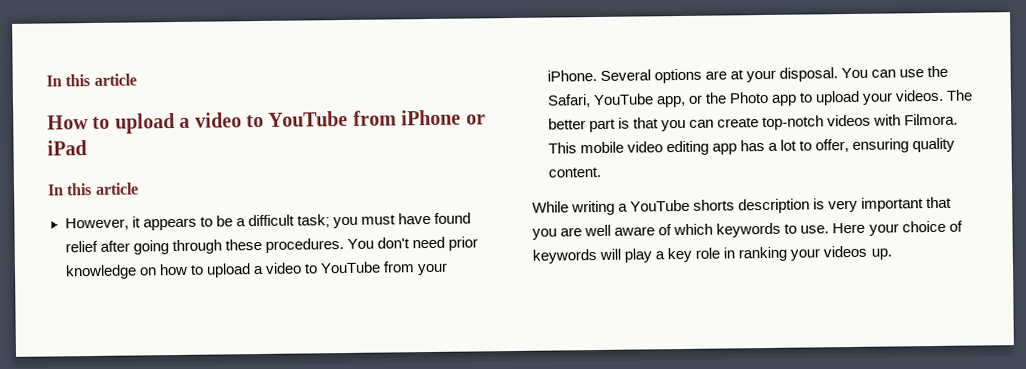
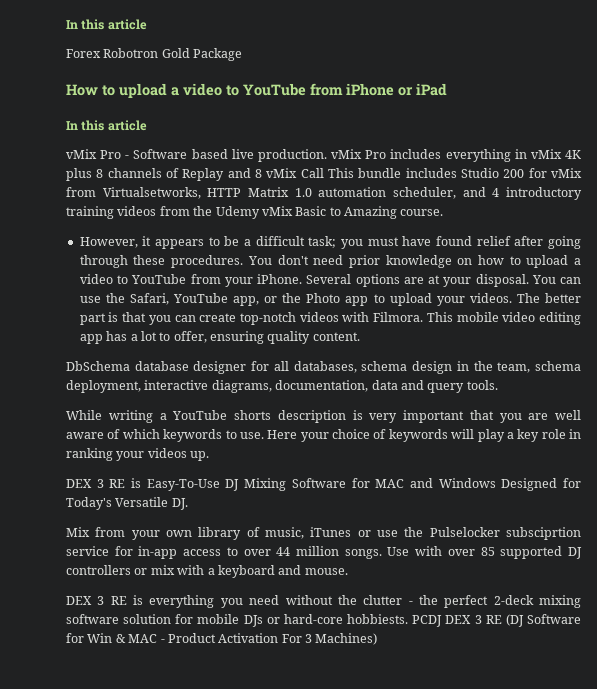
[46,73,137,87] In this article -> [66,19,147,30] [66,48,243,61] In this article // Forex Robotron Gold Package
(139, 188) none -> [66,149,581,162] [66,168,582,181] [66,187,582,200] [66,206,444,219] // vMix Pro - Software based live production. vMix Pro includes everything in vMix 4K plus 8 channels of Replay and 8 vMix Call This bundle includes Studio 200 for vMix from Virtualsetworks, HTTP Matrix 1.0 automation scheduler, and 4 introductory training videos from the Udemy vMix Basic to Amazing course.
(601, 172) none -> [66,361,582,374] [66,380,498,393] // DbSchema database designer for all databases, schema design in the team, schema deployment, interactive diagrams, documentation, data and query tools.
(892, 254) none -> [66,478,581,491] [66,497,188,510] [66,527,581,540] [66,546,582,559] [66,565,348,578] [66,595,581,608] [66,614,581,627] [66,633,378,645] // DEX 3 RE is Easy-To-Use DJ Mixing Software for MAC and Windows Designed for Today's Versatile DJ. // Mix from your own library of music, iTunes or use the Pulselocker subsciprtion service for in-app access to over 44 million songs. Use with over 85 supported DJ controllers or mix with a keyboard and mouse. // DEX 3 RE is everything you need without the clutter - the perfect 2-deck mixing software solution for mobile DJs or hard-core hobbiests. PCDJ DEX 3 RE (DJ Software for Win & MAC - Product Activation For 3 Machines)

